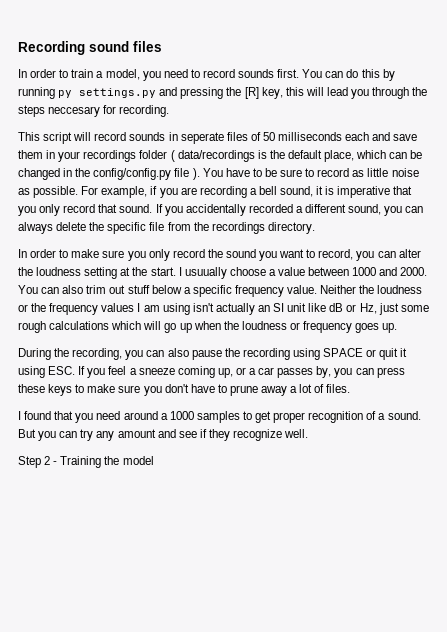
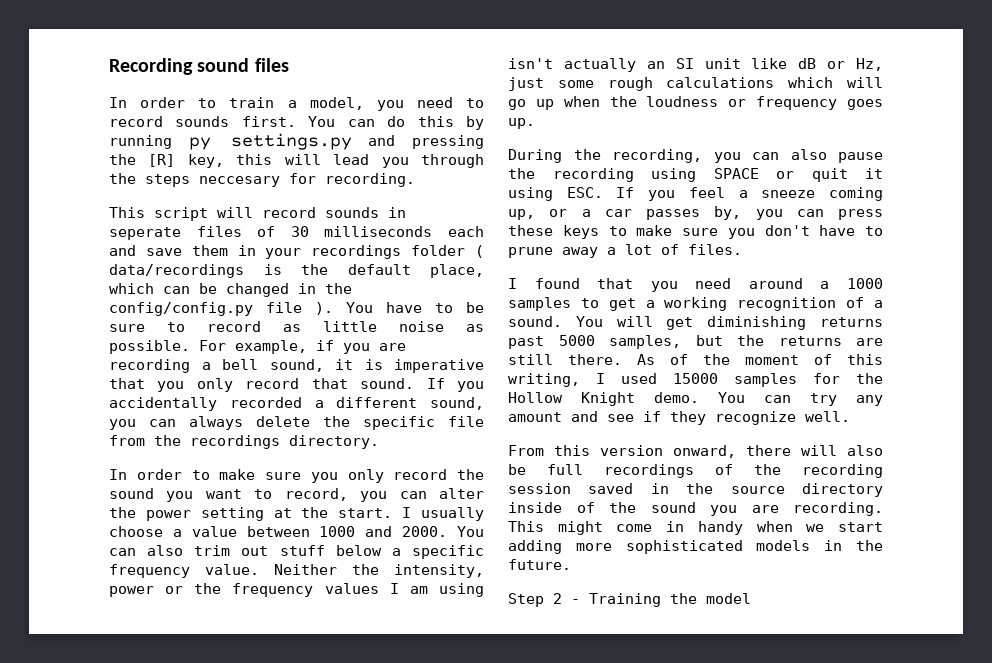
[262,132,275,141] 50 -> [290,226,309,237] 30
[36,267,82,276] loudness -> [145,510,191,521] power
[184,267,227,279] usuually -> [421,507,484,521] usually
[377,285,423,294] loudness -> [394,564,484,578] [109,586,154,597] intensity, power
[273,412,306,423] proper -> [645,297,728,311] a working
[18,429,57,441] But you -> [575,316,883,330] [508,335,883,349] [508,354,883,365] [508,373,883,387] [508,392,745,406] You will get diminishing returns past 5000 samples, but the returns are still there. As of the moment of this writing, I used 15000 samples for the Hollow Knight demo. You
(309, 433) none -> [508,445,883,458] [508,464,883,478] [508,483,883,497] [508,502,883,516] [508,521,883,535] [508,540,883,554] [508,559,571,570] // From this version onward, there will also be full recordings of the recording session saved in the source directory inside of the sound you are recording. This might come in handy when we start adding more sophisticated models in the future.

